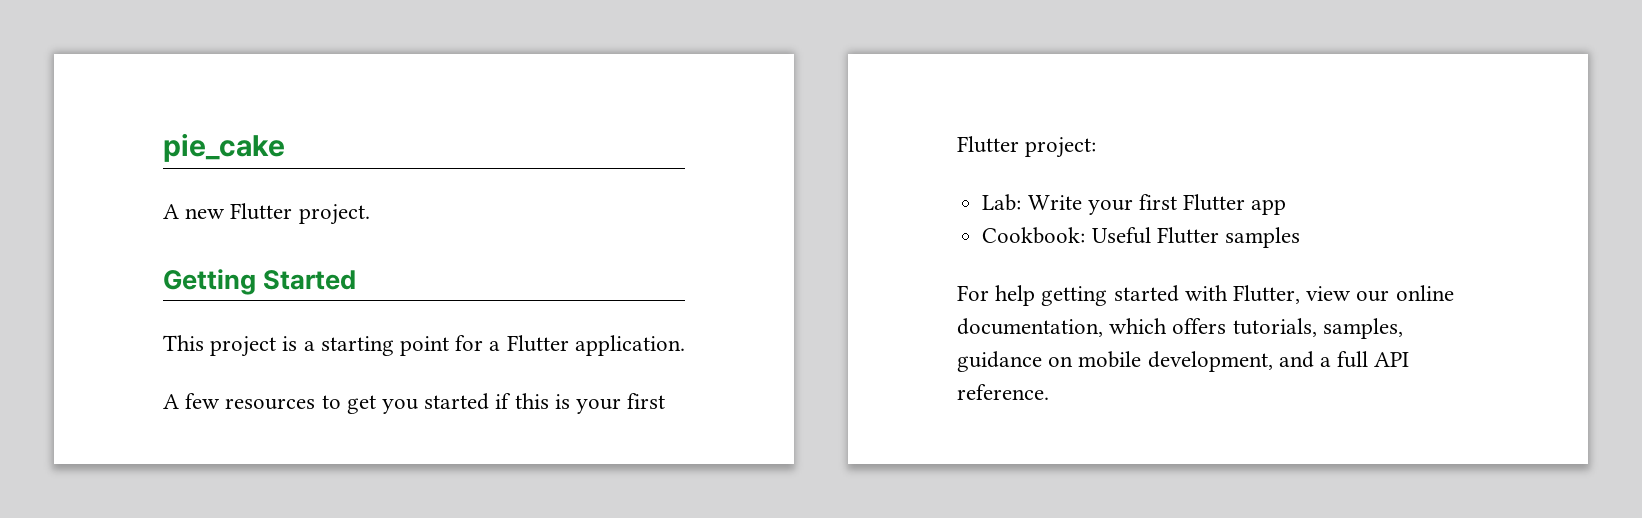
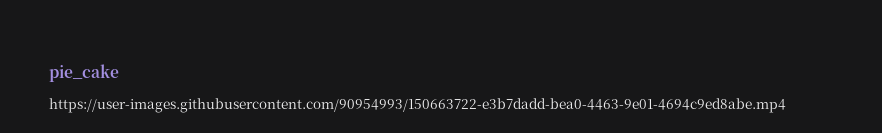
[163,203,370,225] [163,269,357,295] [163,335,685,357] [163,393,666,414] [957,136,1097,158] [982,194,1287,215] [982,227,1300,248] [957,285,1454,306] [957,318,1403,339] [957,351,1410,372] [957,384,1049,400] A new Flutter project. // Getting Started // This project is a starting point for a Flutter application. // A few resources to get you started if this is your first Flutter project: // Lab: Write your first Flutter app // Cookbook: Useful Flutter samples // For help getting started with Flutter, view our online documentation, which offers tutorials, samples, guidance on mobile development, and a full API reference. -> [49,98,786,113] https://user-images.githubusercontent.com/90954993/150663722-e3b7dadd-bea0-4463-9e01-4694c9ed8abe.mp4

